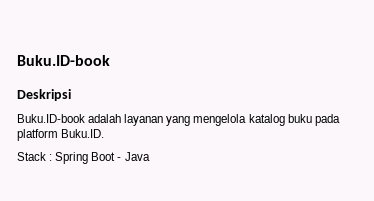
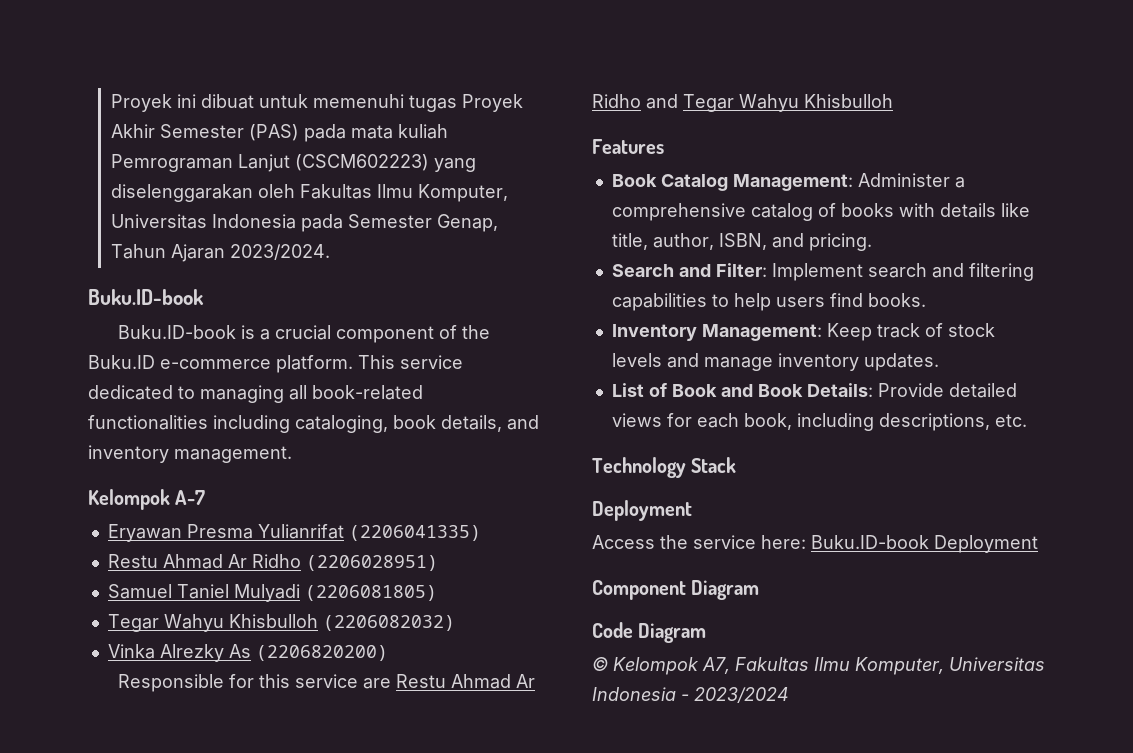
[17,55,110,66] [17,89,71,101] [17,114,340,126] [17,129,105,141] [17,152,150,164] Buku.ID-book // Deskripsi // Buku.ID-book adalah layanan yang mengelola katalog buku pada platform Buku.ID. // Stack : Spring Boot - Java -> [110,94,523,112] [110,124,448,142] [110,154,476,172] [110,184,508,202] [110,214,498,232] [110,244,330,262] [88,289,204,305] [117,325,490,343] [88,355,463,373] [88,385,423,403] [88,415,539,433] [88,445,292,463] [88,489,206,510] [107,524,481,542] [107,554,438,571] [107,584,437,602] [107,614,455,632] [107,644,388,662] [117,674,535,692] [592,94,893,112] [592,139,664,154] [611,173,965,191] [611,203,1030,221] [611,233,872,251] [611,263,1034,281] [611,293,926,311] [611,323,995,341] [611,353,939,371] [611,383,1017,398] [611,413,1027,431] [592,457,737,478] [592,500,692,521] [592,535,1038,553] [592,580,760,600] [592,622,707,643] [592,657,1045,675] [592,687,789,703] Proyek ini dibuat untuk memenuhi tugas Proyek Akhir Semester (PAS) pada mata kuliah Pemrograman Lanjut (CSCM602223) yang diselenggarakan oleh Fakultas Ilmu Komputer, Universitas Indonesia pada Semester Genap, Tahun Ajaran 2023/2024. // Buku.ID-book // Buku.ID-book is a crucial component of the Buku.ID e-commerce platform. This service dedicated to managing all book-related functionalities including cataloging, book details, and inventory management. // Kelompok A-7 // Eryawan Presma Yulianrifat (2206041335) // Restu Ahmad Ar Ridho (2206028951) // Samuel Taniel Mulyadi (2206081805) // Tegar Wahyu Khisbulloh (2206082032) // Vinka Alrezky As (2206820200) // Responsible for this service are Restu Ahmad Ar Ridho and Tegar Wahyu Khisbulloh // Features // Book Catalog Management: Administer a comprehensive catalog of books with details like title, author, ISBN, and pricing. // Search and Filter: Implement search and filtering capabilities to help users find books. // Inventory Management: Keep track of stock levels and manage inventory updates. // List of Book and Book Details: Provide detailed views for each book, including descriptions, etc. // Technology Stack // Deployment // Access the service here: Buku.ID-book Deployment // Component Diagram // Code Diagram // © Kelompok A7, Fakultas Ilmu Komputer, Universitas Indonesia - 2023/2024

